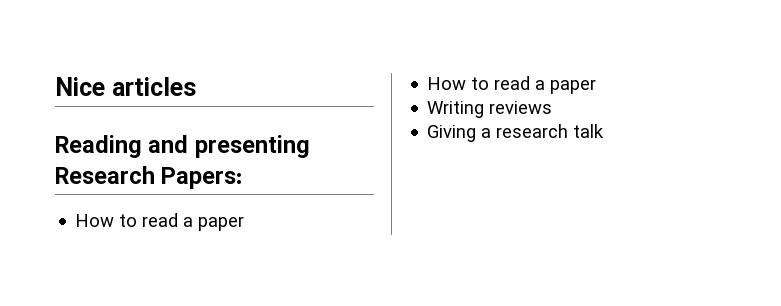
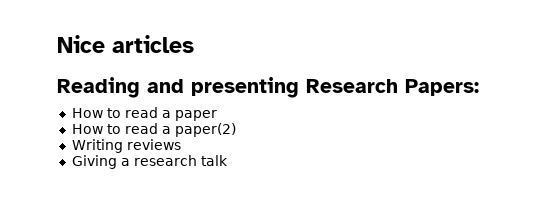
[550,80,597,94] paper -> [174,123,236,137] paper(2)

